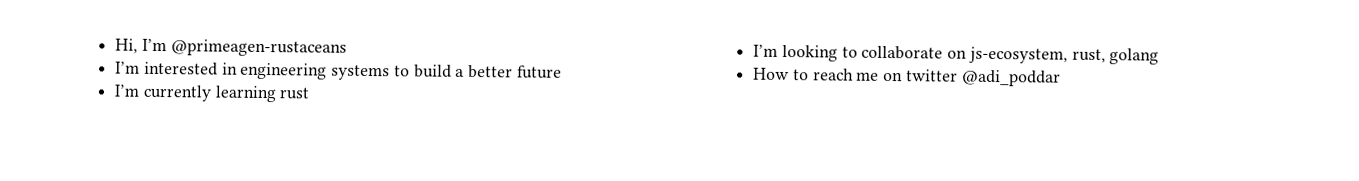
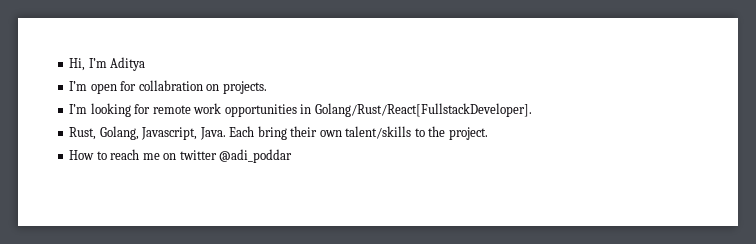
[170,39,347,57] [115,61,562,81] [114,84,311,103] [753,44,1160,65] @primeagen-rustaceans // I’m interested in engineering systems to build a better future // I’m currently learning rust // I’m looking to collaborate on js-ecosystem, rust, golang -> [110,57,146,71] [69,80,267,94] [69,103,532,117] [69,126,488,140] Aditya // I’m open for collabration on projects. // I’m looking for remote work opportunities in Golang/Rust/React[FullstackDeveloper]. // Rust, Golang, Javascript, Java. Each bring their own talent/skills to the project.

